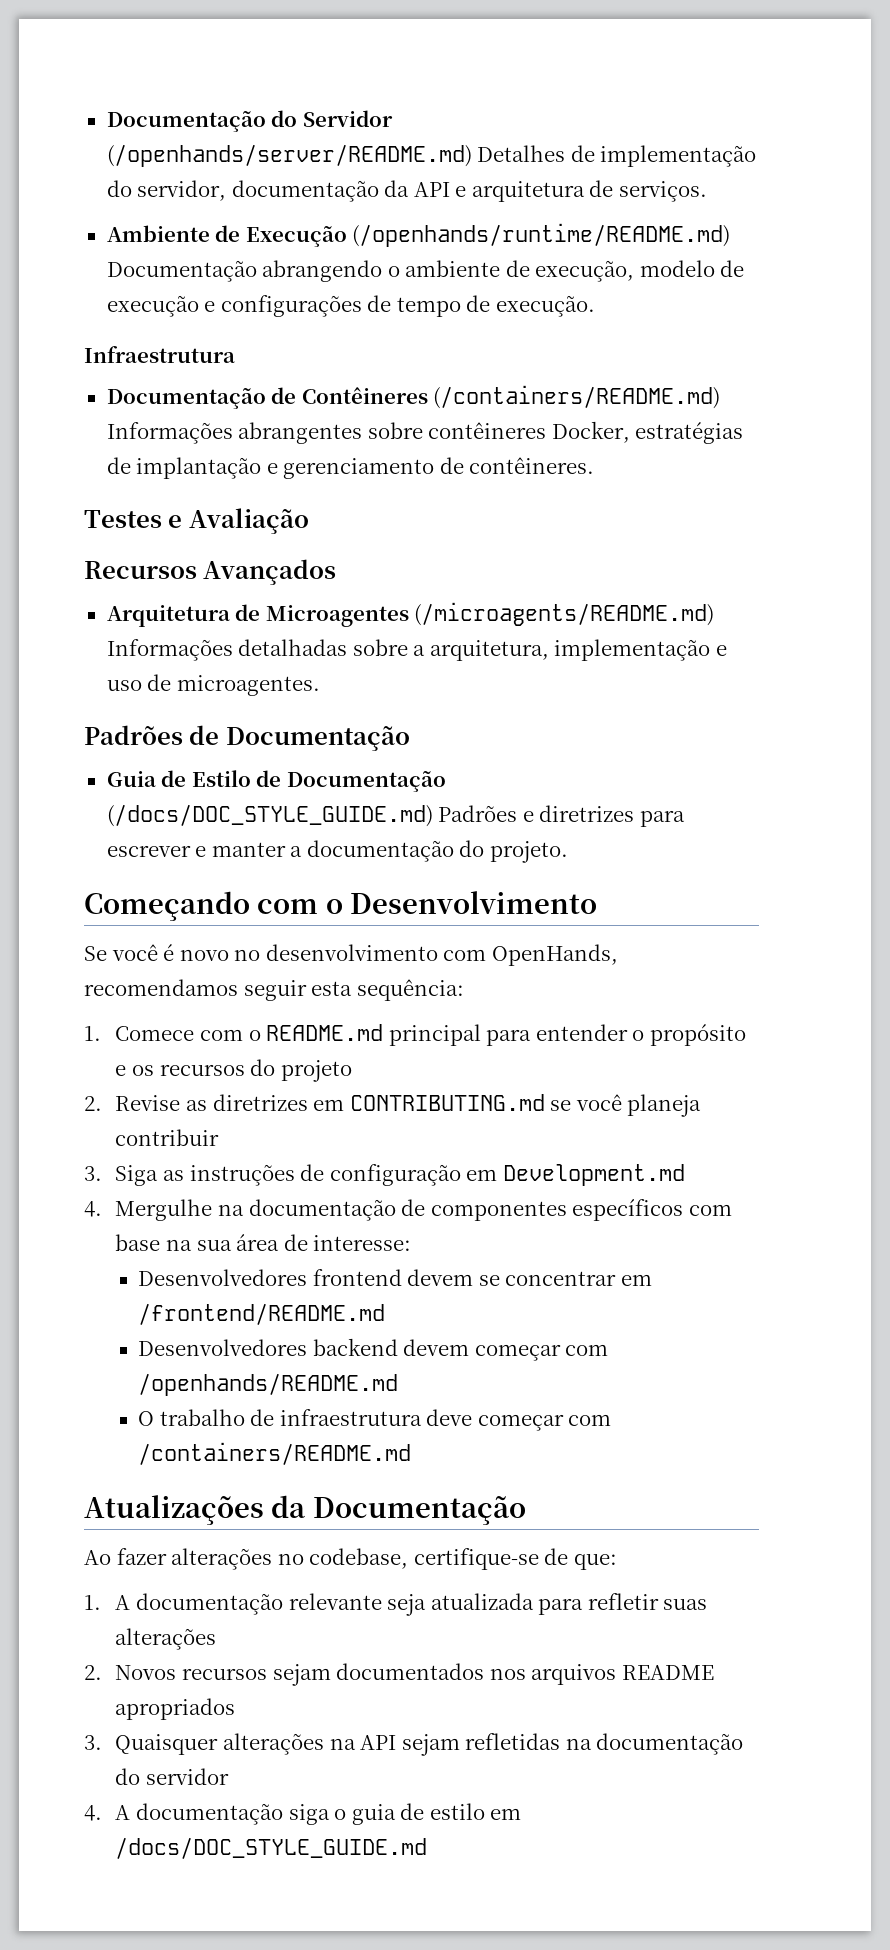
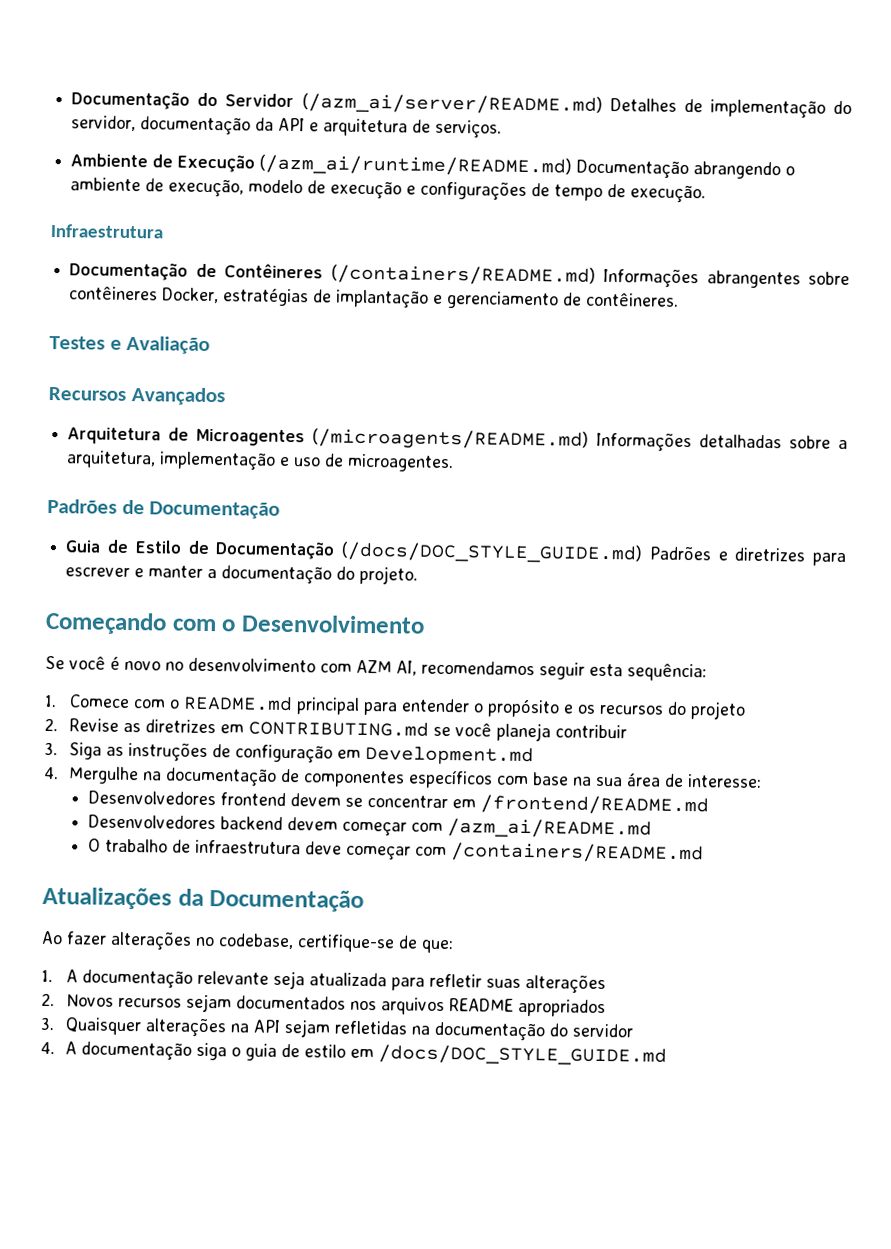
[106,144,472,167] (/openhands/server/README.md) -> [301,93,603,115] (/azm_ai/server/README.md)
[352,223,731,247] (/openhands/runtime/README.md) -> [259,154,573,177] (/azm_ai/runtime/README.md)
[491,944,618,966] OpenHands, -> [356,659,417,676] AZM AI,
[137,1373,398,1396] /openhands/README.md -> [446,818,652,839] /azm_ai/README.md

